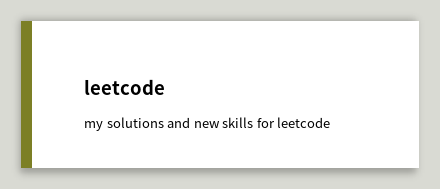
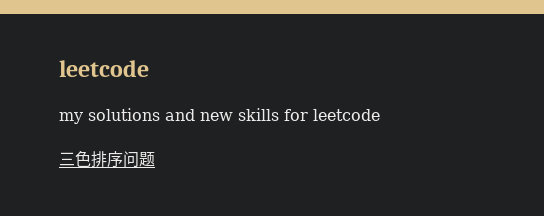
(331, 122) none -> [59,151,155,168] // 三色排序问题

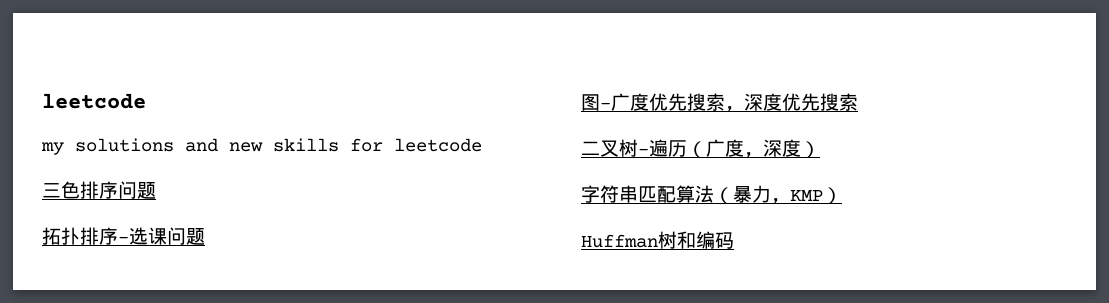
(155, 159) none -> [42,227,205,245] [581,93,858,112] [581,139,820,158] [581,185,842,204] [581,231,734,249] // 拓扑排序-选课问题 // 图-广度优先搜索，深度优先搜索 // 二叉树-遍历（广度，深度） // 字符串匹配算法（暴力，KMP） // Huffman树和编码

